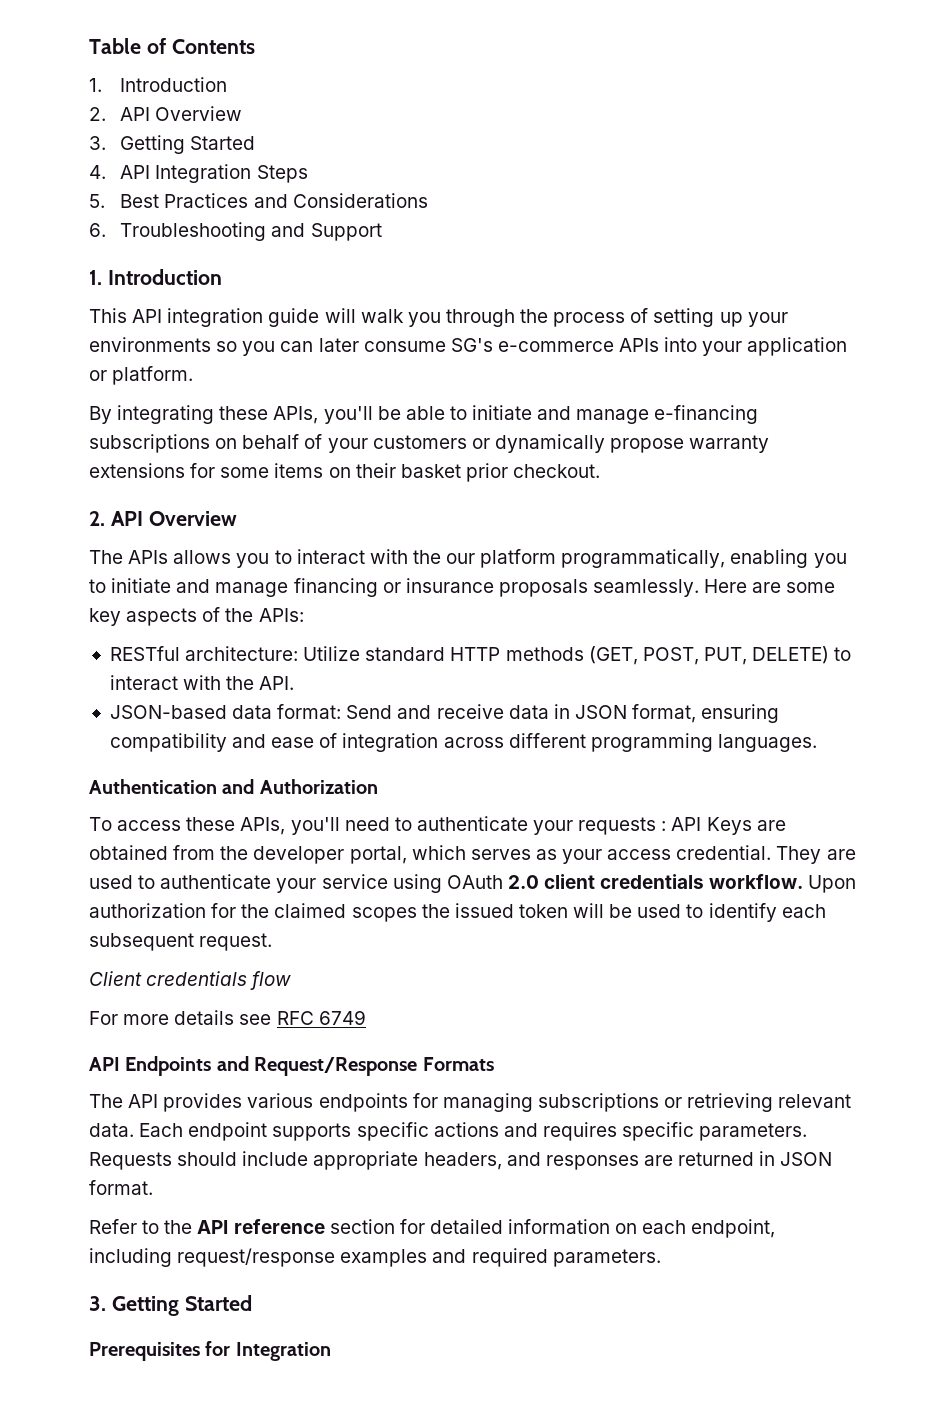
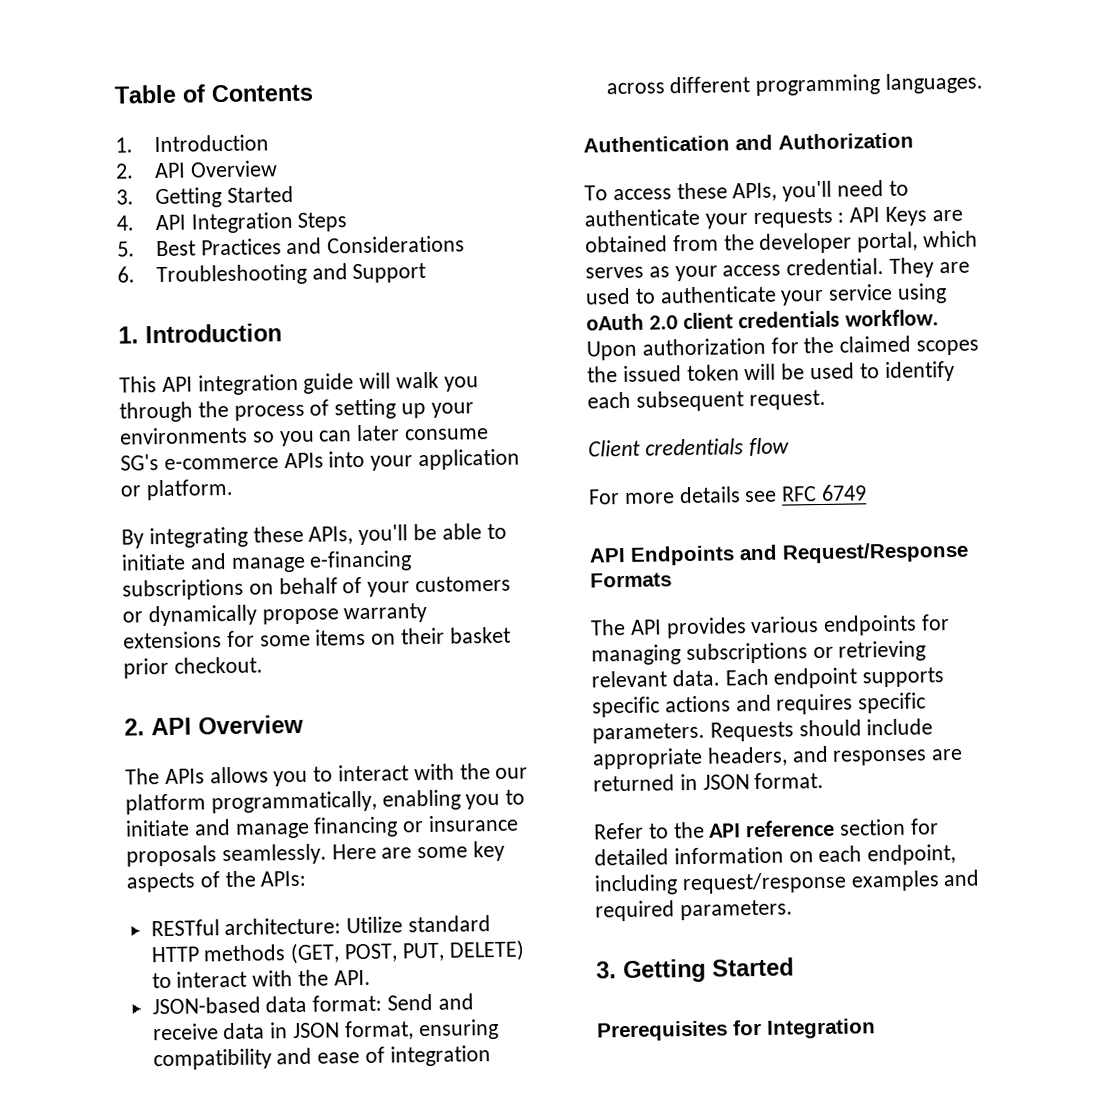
[446,875,503,889] OAuth -> [586,313,644,331] oAuth

